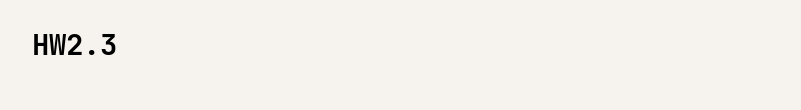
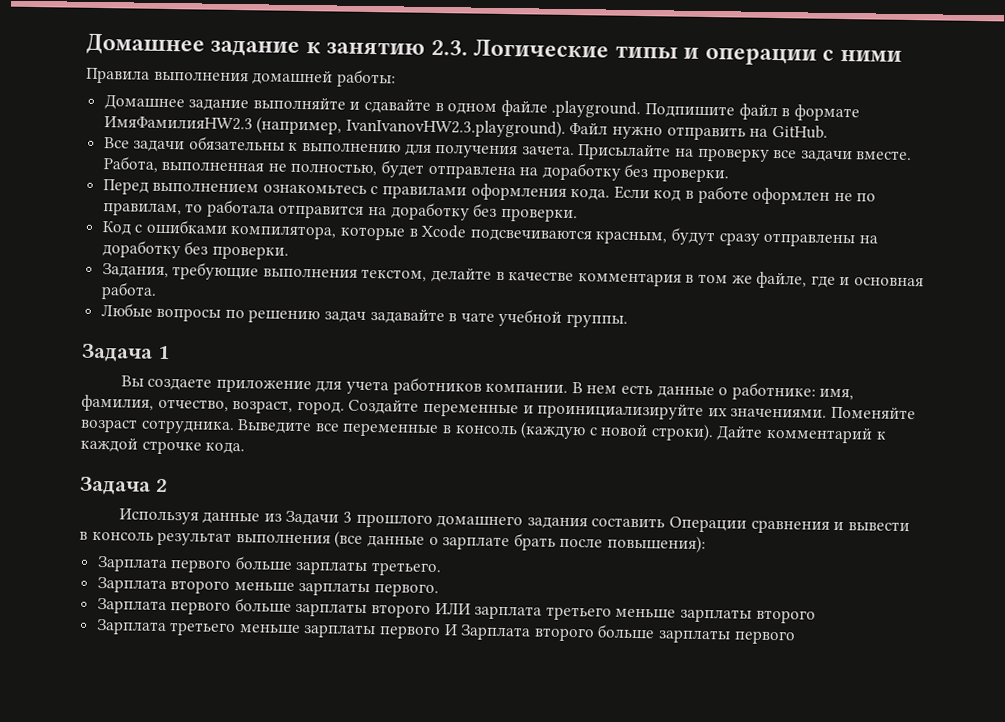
[32,34,117,55] HW2.3 -> [86,33,902,66] [86,67,396,88] [103,94,860,122] [103,116,828,141] [103,136,913,163] [102,156,730,183] [102,179,877,205] [102,199,578,223] [101,219,878,248] [101,240,289,260] [101,262,924,289] [100,282,157,300] [100,303,629,328] [81,343,170,362] [120,375,855,401] [81,394,916,420] [80,418,886,444] [80,436,246,455] [79,476,168,495] [118,508,910,534] [79,530,706,554] [96,556,442,577] [96,577,440,598] [96,598,816,624] [95,618,796,645] Домашнее задание к занятию 2.3. Логические типы и операции с ними // Правила выполнения домашней работы: // Домашнее задание выполняйте и сдавайте в одном файле .playground. Подпишите файл в формате ИмяФамилияHW2.3 (например, IvanIvanovHW2.3.playground). Файл нужно отправить на GitHub. // Все задачи обязательны к выполнению для получения зачета. Присылайте на проверку все задачи вместе. Работа, выполненная не полностью, будет отправлена на доработку без проверки. // Перед выполнением ознакомьтесь с правилами оформления кода. Если код в работе оформлен не по правилам, то работала отправится на доработку без проверки. // Код с ошибками компилятора, которые в Xcode подсвечиваются красным, будут сразу отправлены на доработку без проверки. // Задания, требующие выполнения текстом, делайте в качестве комментария в том же файле, где и основная работа. // Любые вопросы по решению задач задавайте в чате учебной группы. // Задача 1 // Вы создаете приложение для учета работников компании. В нем есть данные о работнике: имя, фамилия, отчество, возраст, город. Создайте переменные и проинициализируйте их значениями. Поменяйте возраст сотрудника. Выведите все переменные в консоль (каждую с новой строки). Дайте комментарий к каждой строчке кода. // Задача 2 // Используя данные из Задачи 3 прошлого домашнего задания составить Операции сравнения и вывести в консоль результат выполнения (все данные о зарплате брать после повышения): // Зарплата первого больше зарплаты третьего. // Зарплата второго меньше зарплаты первого. // Зарплата первого больше зарплаты второго ИЛИ зарплата третьего меньше зарплаты второго // Зарплата третьего меньше зарплаты первого И Зарплата второго больше зарплаты первого

